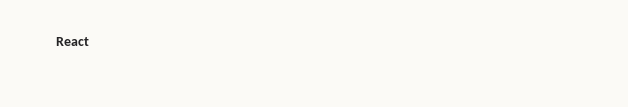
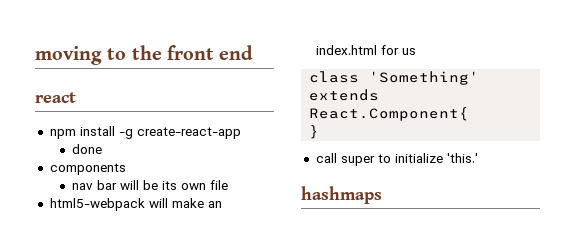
[56,37,89,46] React -> [35,45,254,65] [35,92,76,103] [49,126,241,139] [71,144,102,154] [49,163,126,175] [71,180,228,190] [49,198,222,211] [315,45,416,55] [309,71,480,85] [309,89,380,101] [309,107,470,121] [309,125,320,139] [315,153,478,166] [301,186,382,204] moving to the front end // react // npm install -g create-react-app // done // components // nav bar will be its own file // html5-webpack will make an index.html for us // class 'Something' extends React.Component{ // } // call super to initialize 'this.' // hashmaps

